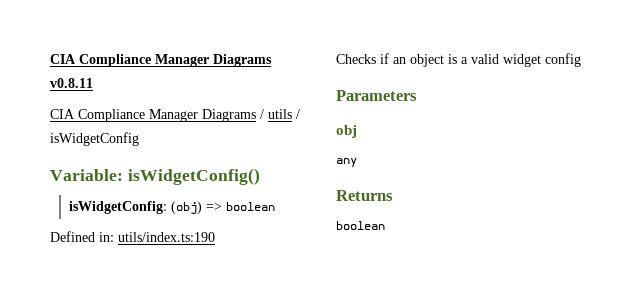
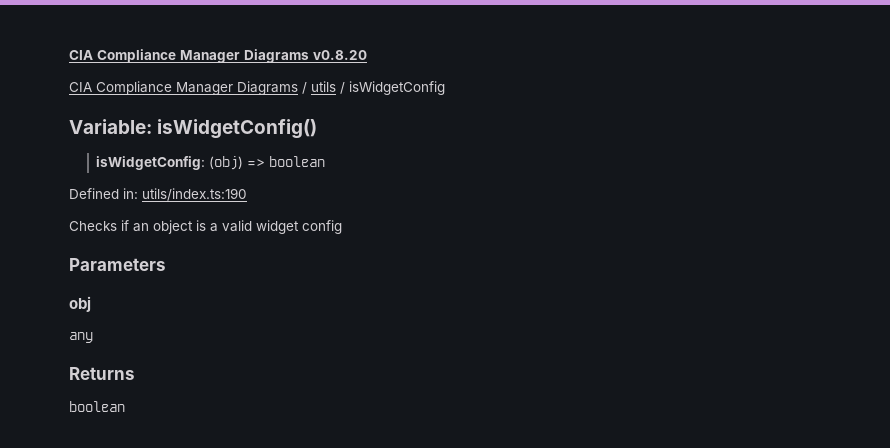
[50,54,272,67] [50,78,93,88] CIA Compliance Manager Diagrams v0.8.11 -> [69,49,367,63] CIA Compliance Manager Diagrams v0.8.20

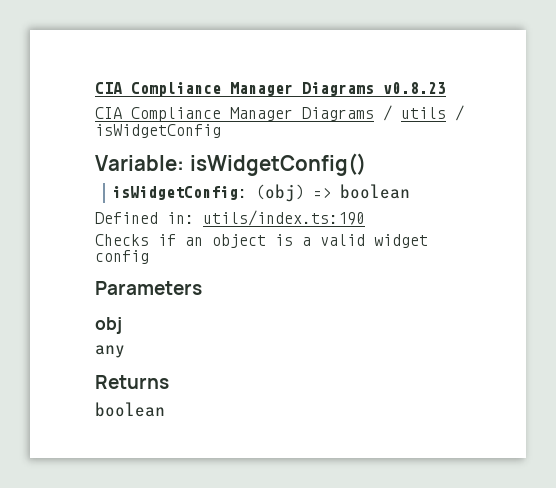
[69,49,367,63] CIA Compliance Manager Diagrams v0.8.20 -> [95,82,446,97] CIA Compliance Manager Diagrams v0.8.23

